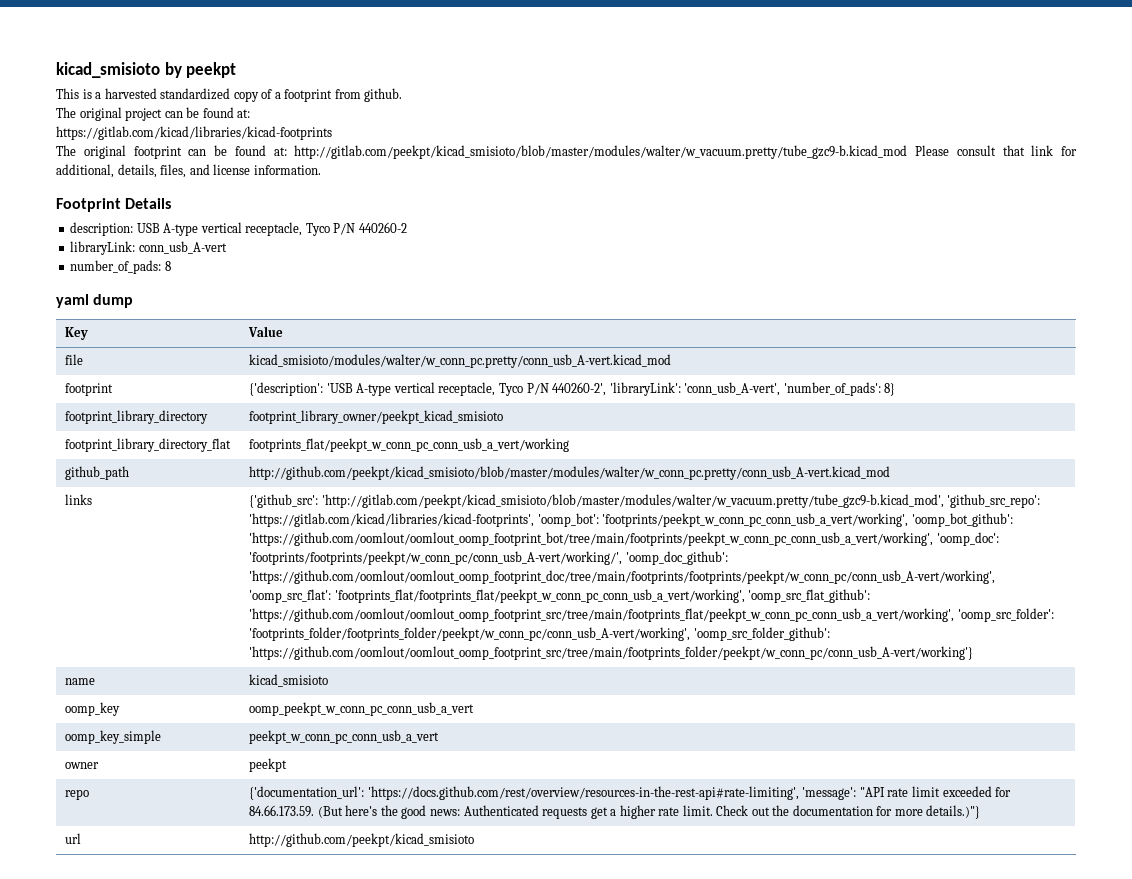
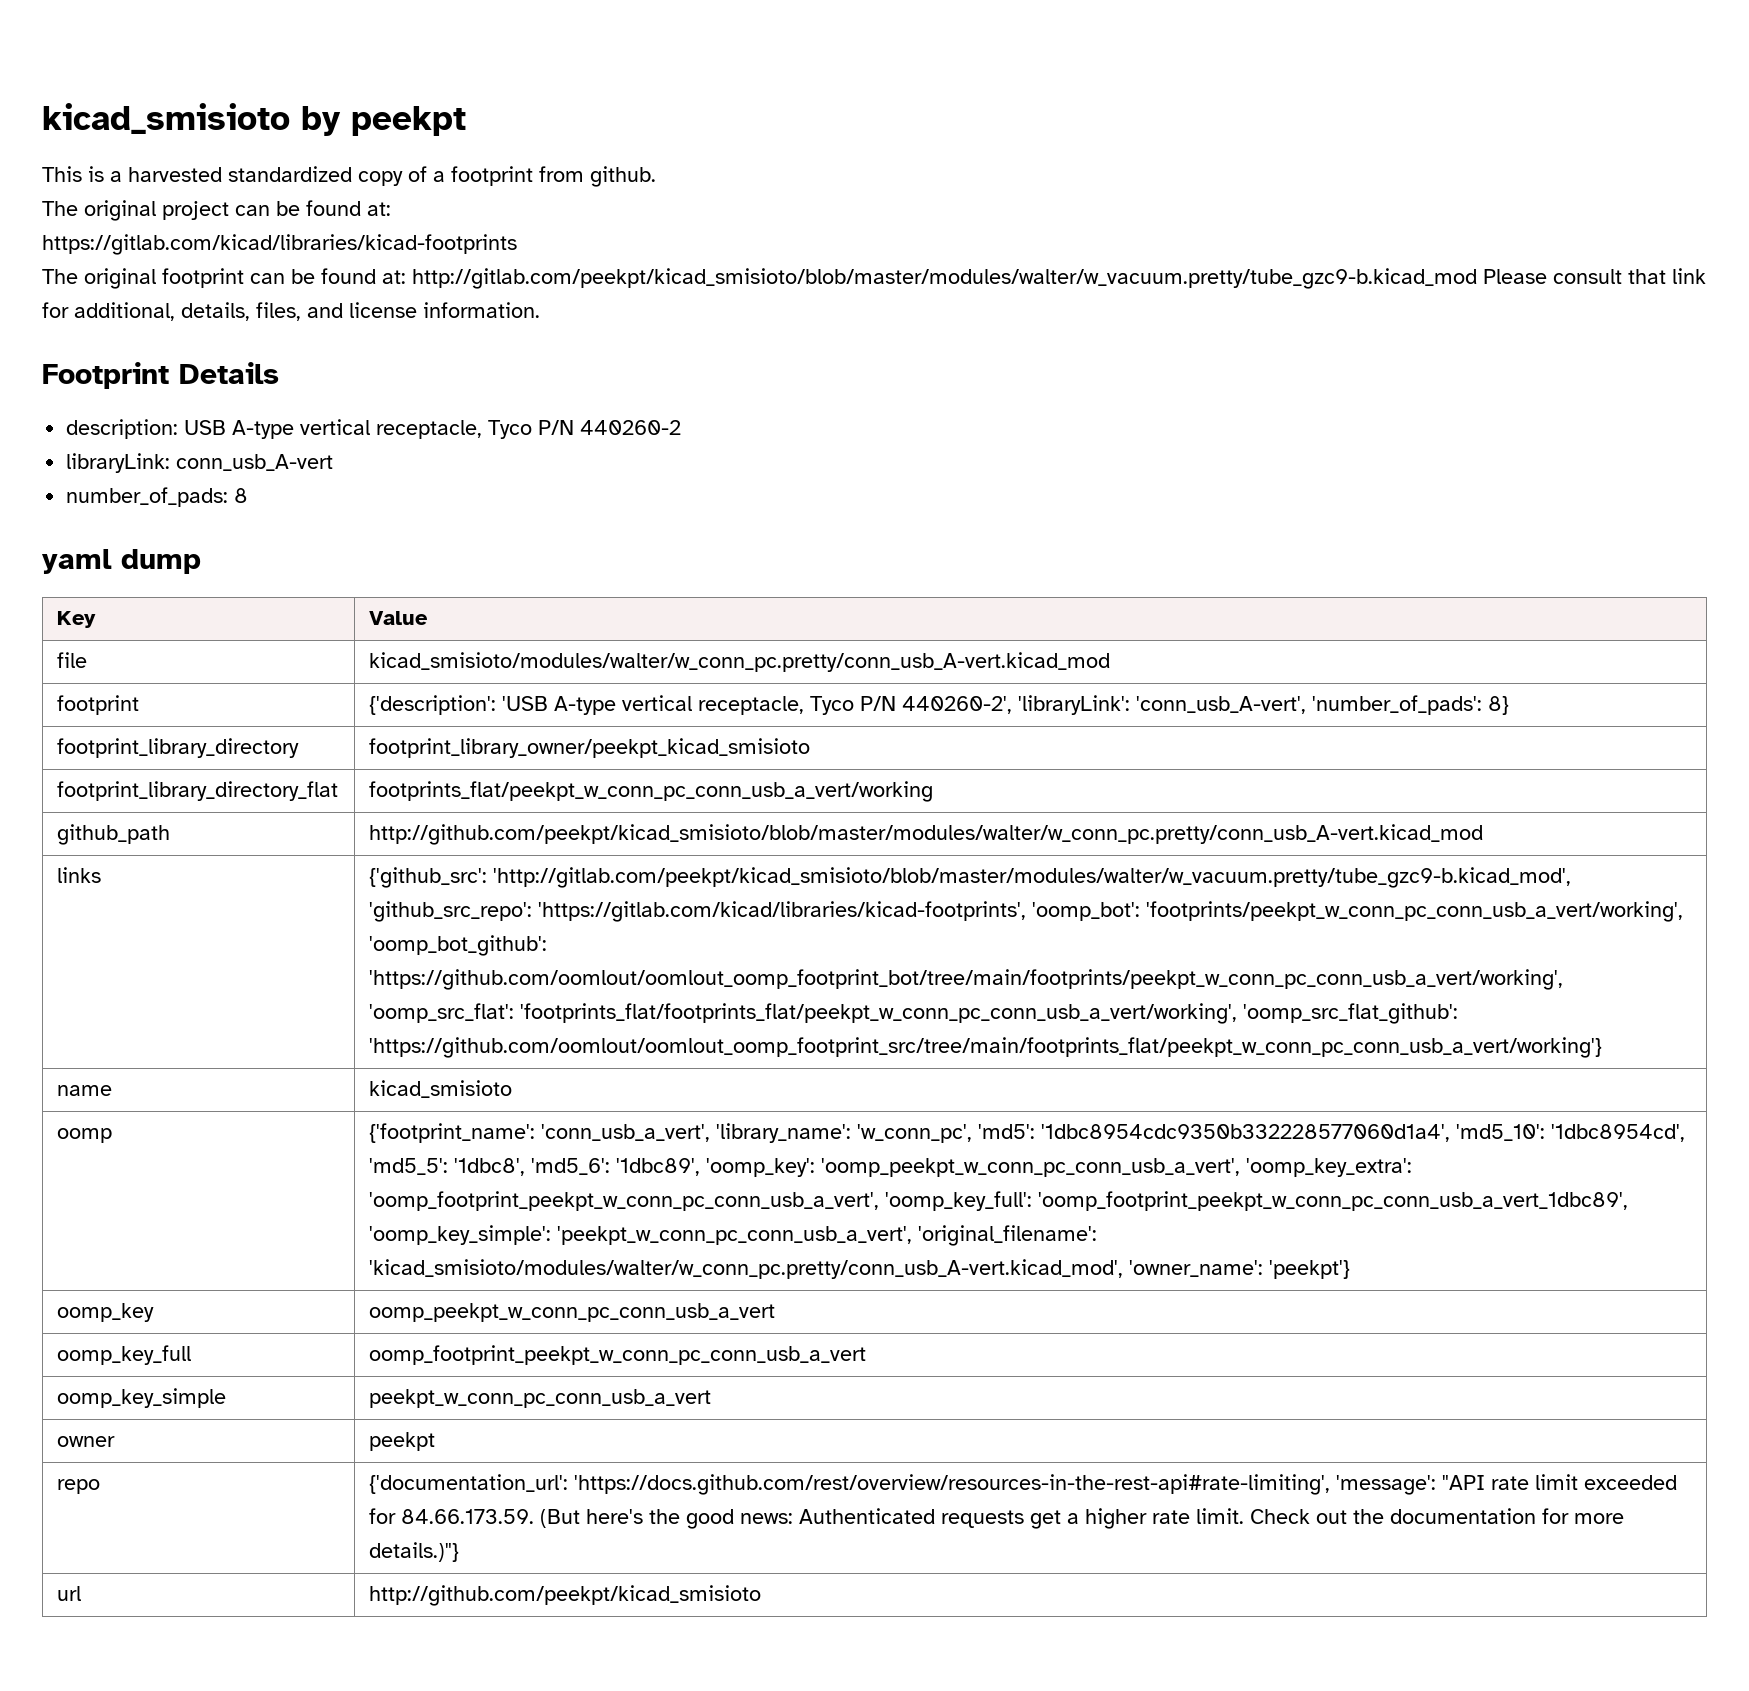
[936,532,999,546] [249,551,728,565] [249,570,996,584] [249,589,871,603] [249,608,1054,622] [249,627,830,641] [249,646,974,660] [65,678,96,685] [249,674,329,687] 'oomp_doc': 'footprints/footprints/peekpt/w_conn_pc/conn_usb_A-vert/working/', 'oomp_doc_github': 'https://github.com/oomlout/oomlout_oomp_footprint_doc/tree/main/footprints/footprints/peekpt/w_conn_pc/conn_usb_A-vert/working', 'oomp_src_flat': 'footprints_flat/footprints_flat/peekpt_w_conn_pc_conn_usb_a_vert/working', 'oomp_src_flat_github': 'https://github.com/oomlout/oomlout_oomp_footprint_src/tree/main/footprints_flat/peekpt_w_conn_pc_conn_usb_a_vert/working', 'oomp_src_folder': 'footprints_folder/footprints_folder/peekpt/w_conn_pc/conn_usb_A-vert/working', 'oomp_src_folder_github': 'https://github.com/oomlout/oomlout_oomp_footprint_src/tree/main/footprints_folder/peekpt/w_conn_pc/conn_usb_A-vert/working'} // name | kicad_smisioto -> [369,1003,1459,1024] [369,1037,1603,1058] [57,1085,113,1096] [369,1080,513,1098] [57,1128,113,1143] [369,1123,1686,1143] [369,1158,1413,1177] [369,1191,1629,1211] [369,1225,1098,1246] [369,1259,1351,1279] 'oomp_src_flat': 'footprints_flat/footprints_flat/peekpt_w_conn_pc_conn_usb_a_vert/working', 'oomp_src_flat_github': 'https://github.com/oomlout/oomlout_oomp_footprint_src/tree/main/footprints_flat/peekpt_w_conn_pc_conn_usb_a_vert/working'} // name | kicad_smisioto // oomp | {'footprint_name': 'conn_usb_a_vert', 'library_name': 'w_conn_pc', 'md5': '1dbc8954cdc9350b332228577060d1a4', 'md5_10': '1dbc8954cd', 'md5_5': '1dbc8', 'md5_6': '1dbc89', 'oomp_key': 'oomp_peekpt_w_conn_pc_conn_usb_a_vert', 'oomp_key_extra': 'oomp_footprint_peekpt_w_conn_pc_conn_usb_a_vert', 'oomp_key_full': 'oomp_footprint_peekpt_w_conn_pc_conn_usb_a_vert_1dbc89', 'oomp_key_simple': 'peekpt_w_conn_pc_conn_usb_a_vert', 'original_filename': 'kicad_smisioto/modules/walter/w_conn_pc.pretty/conn_usb_A-vert.kicad_mod', 'owner_name': 'peekpt'}
(475, 709) none -> [57,1345,192,1365] [369,1345,867,1365] // oomp_key_full | oomp_footprint_peekpt_w_conn_pc_conn_usb_a_vert

